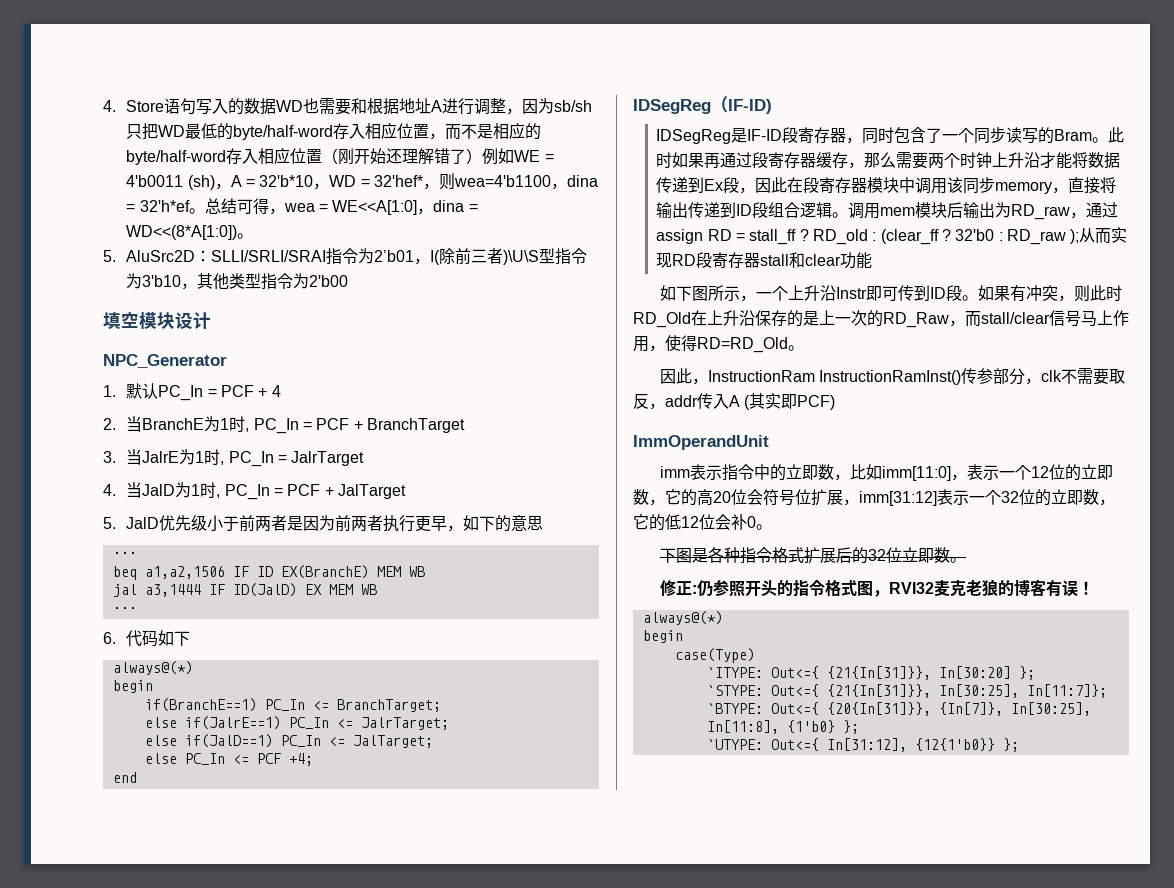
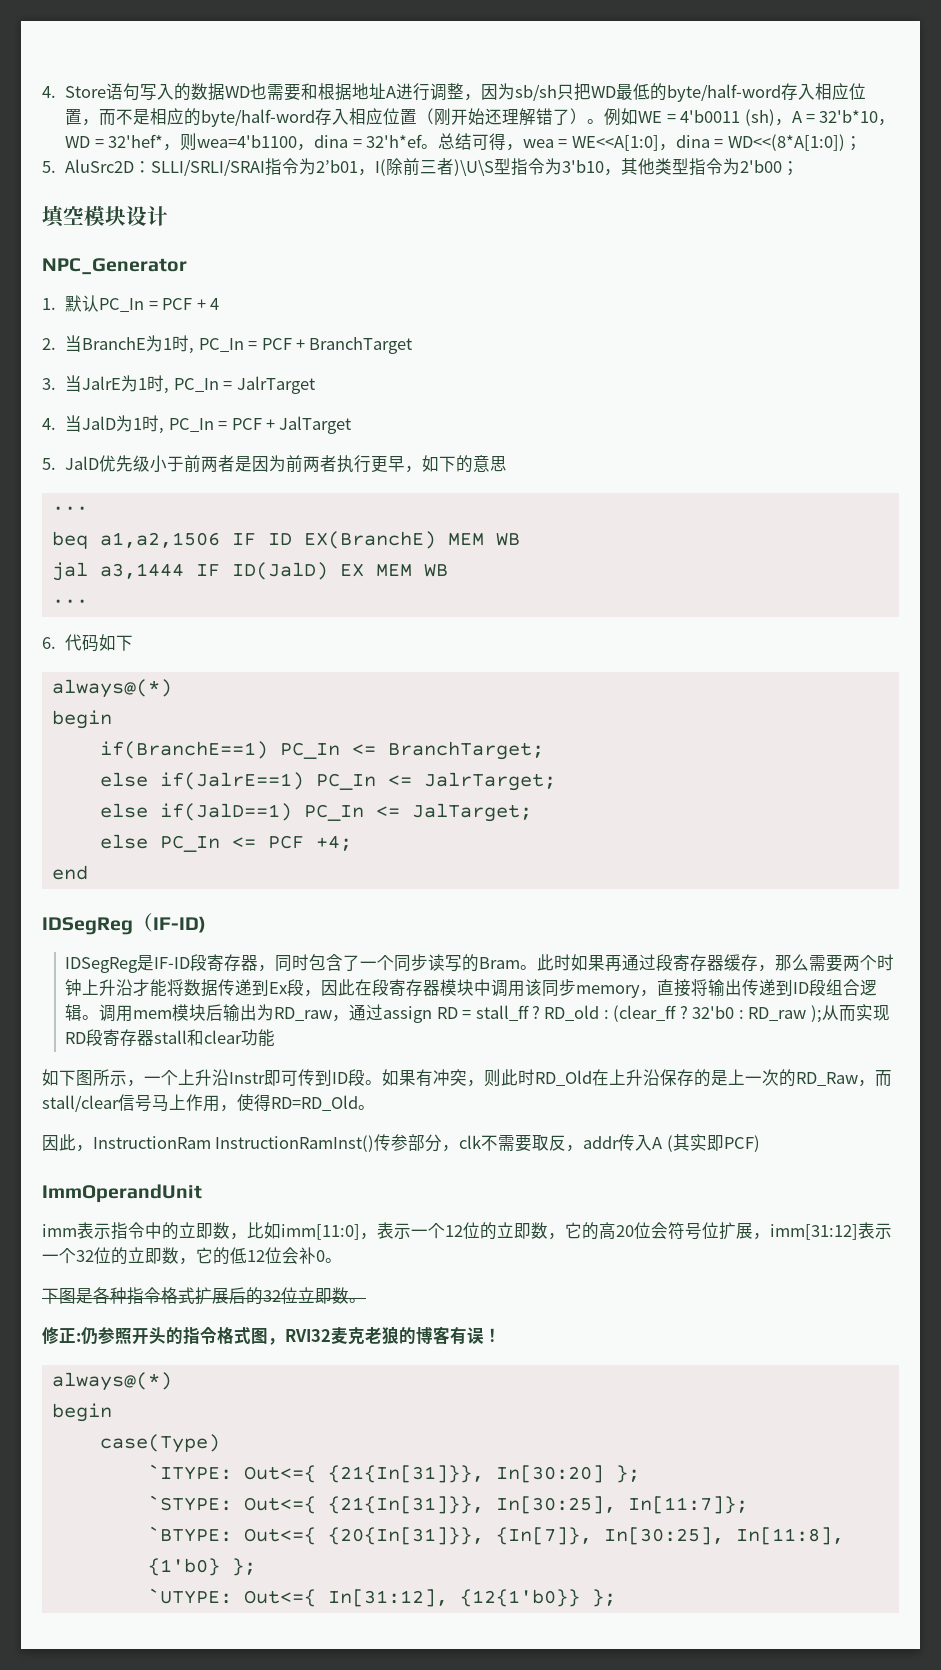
(483, 156) none -> [587,119,605,124] 。
[237,233,254,239] 。 -> [844,136,862,151] ；
(349, 281) none -> [782,161,800,176] ；

